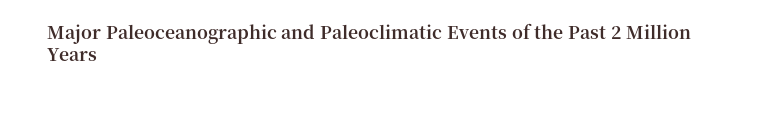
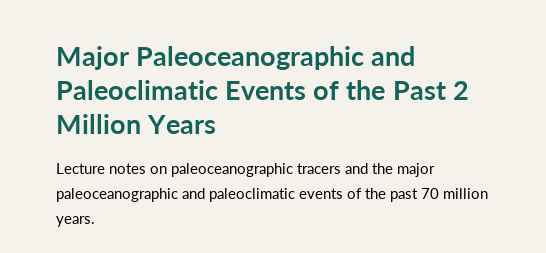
(97, 54) none -> [56,163,435,177] [56,188,488,202] [56,216,95,227] // Lecture notes on paleoceanographic tracers and the major paleoceanographic and paleoclimatic events of the past 70 million years.

